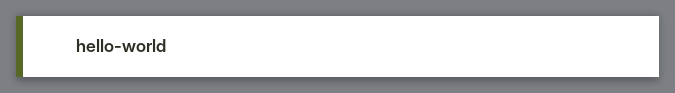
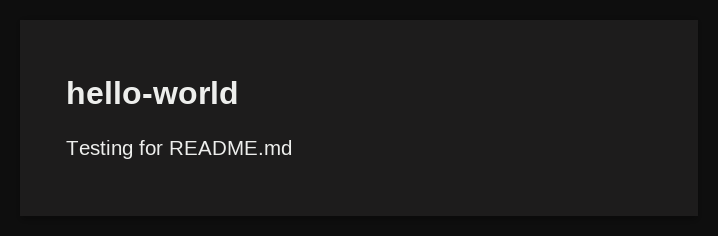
(166, 45) none -> [66,140,292,159] // Testing for README.md

